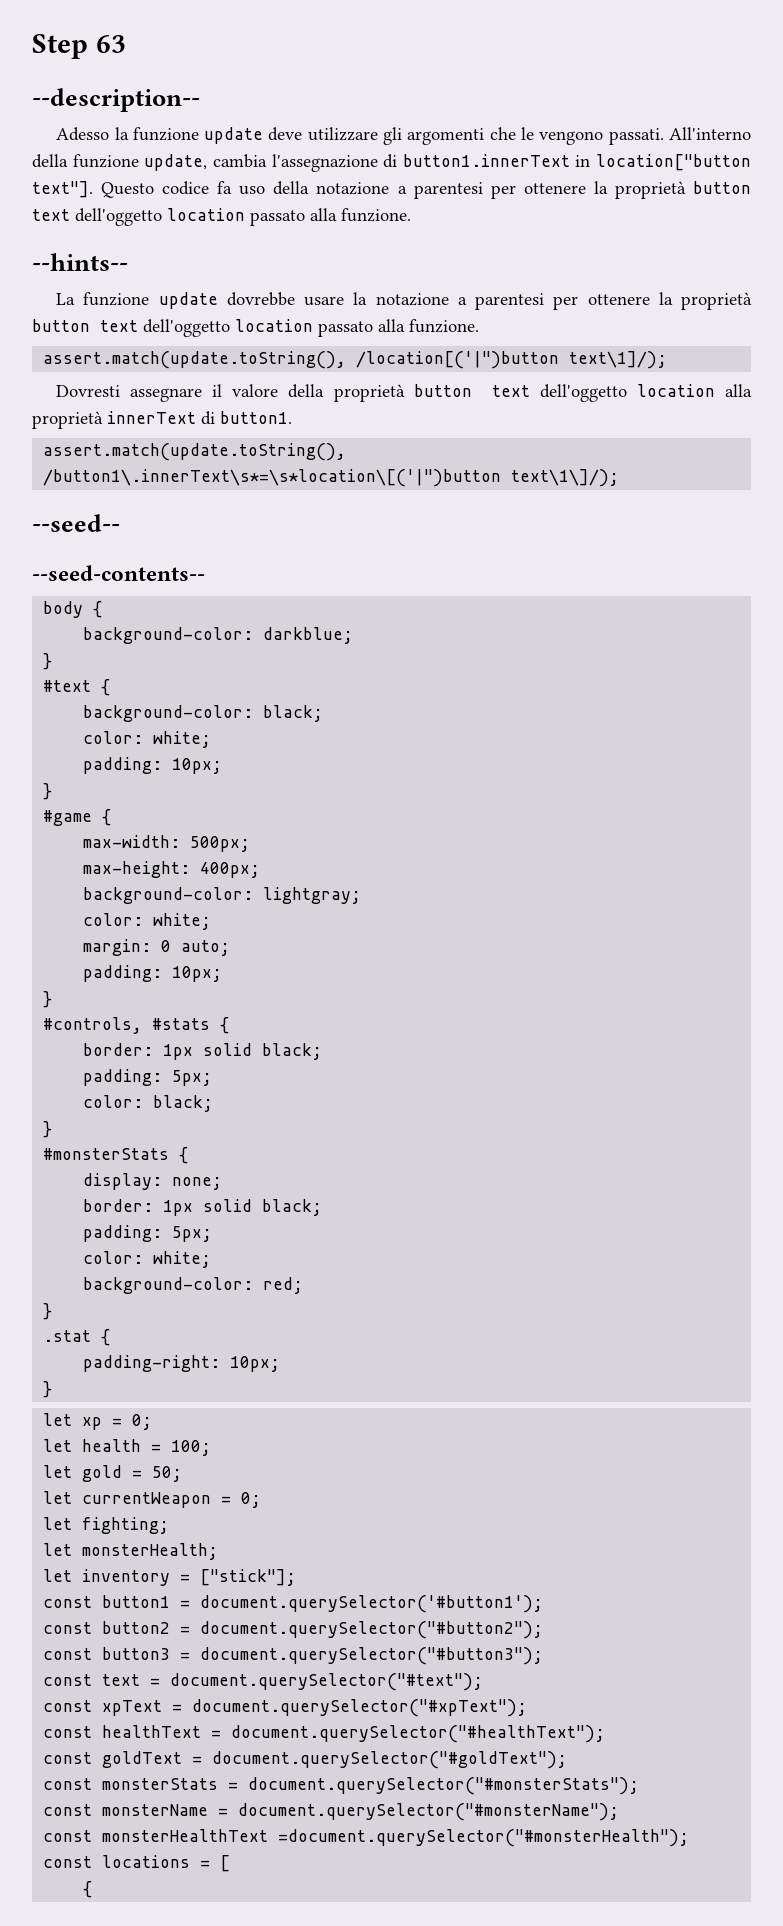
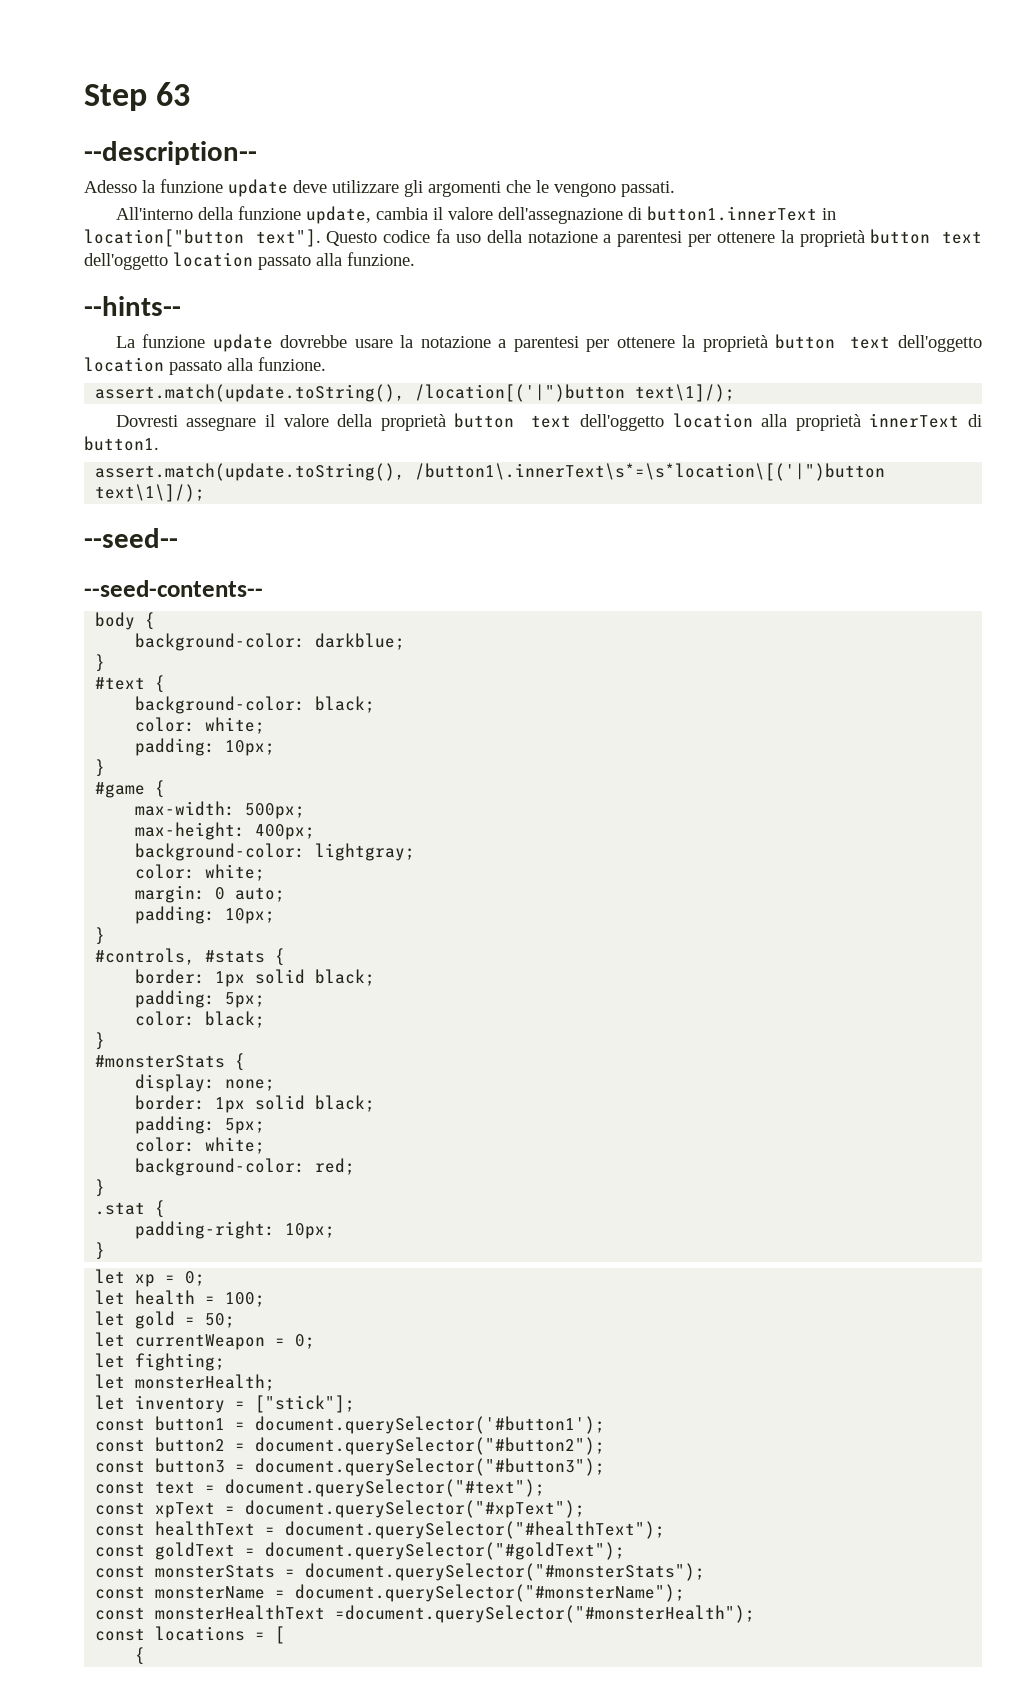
(664, 136) none -> (675, 189) //
[271,154,378,172] l'assegnazione -> [432,207,623,224] il valore dell'assegnazione

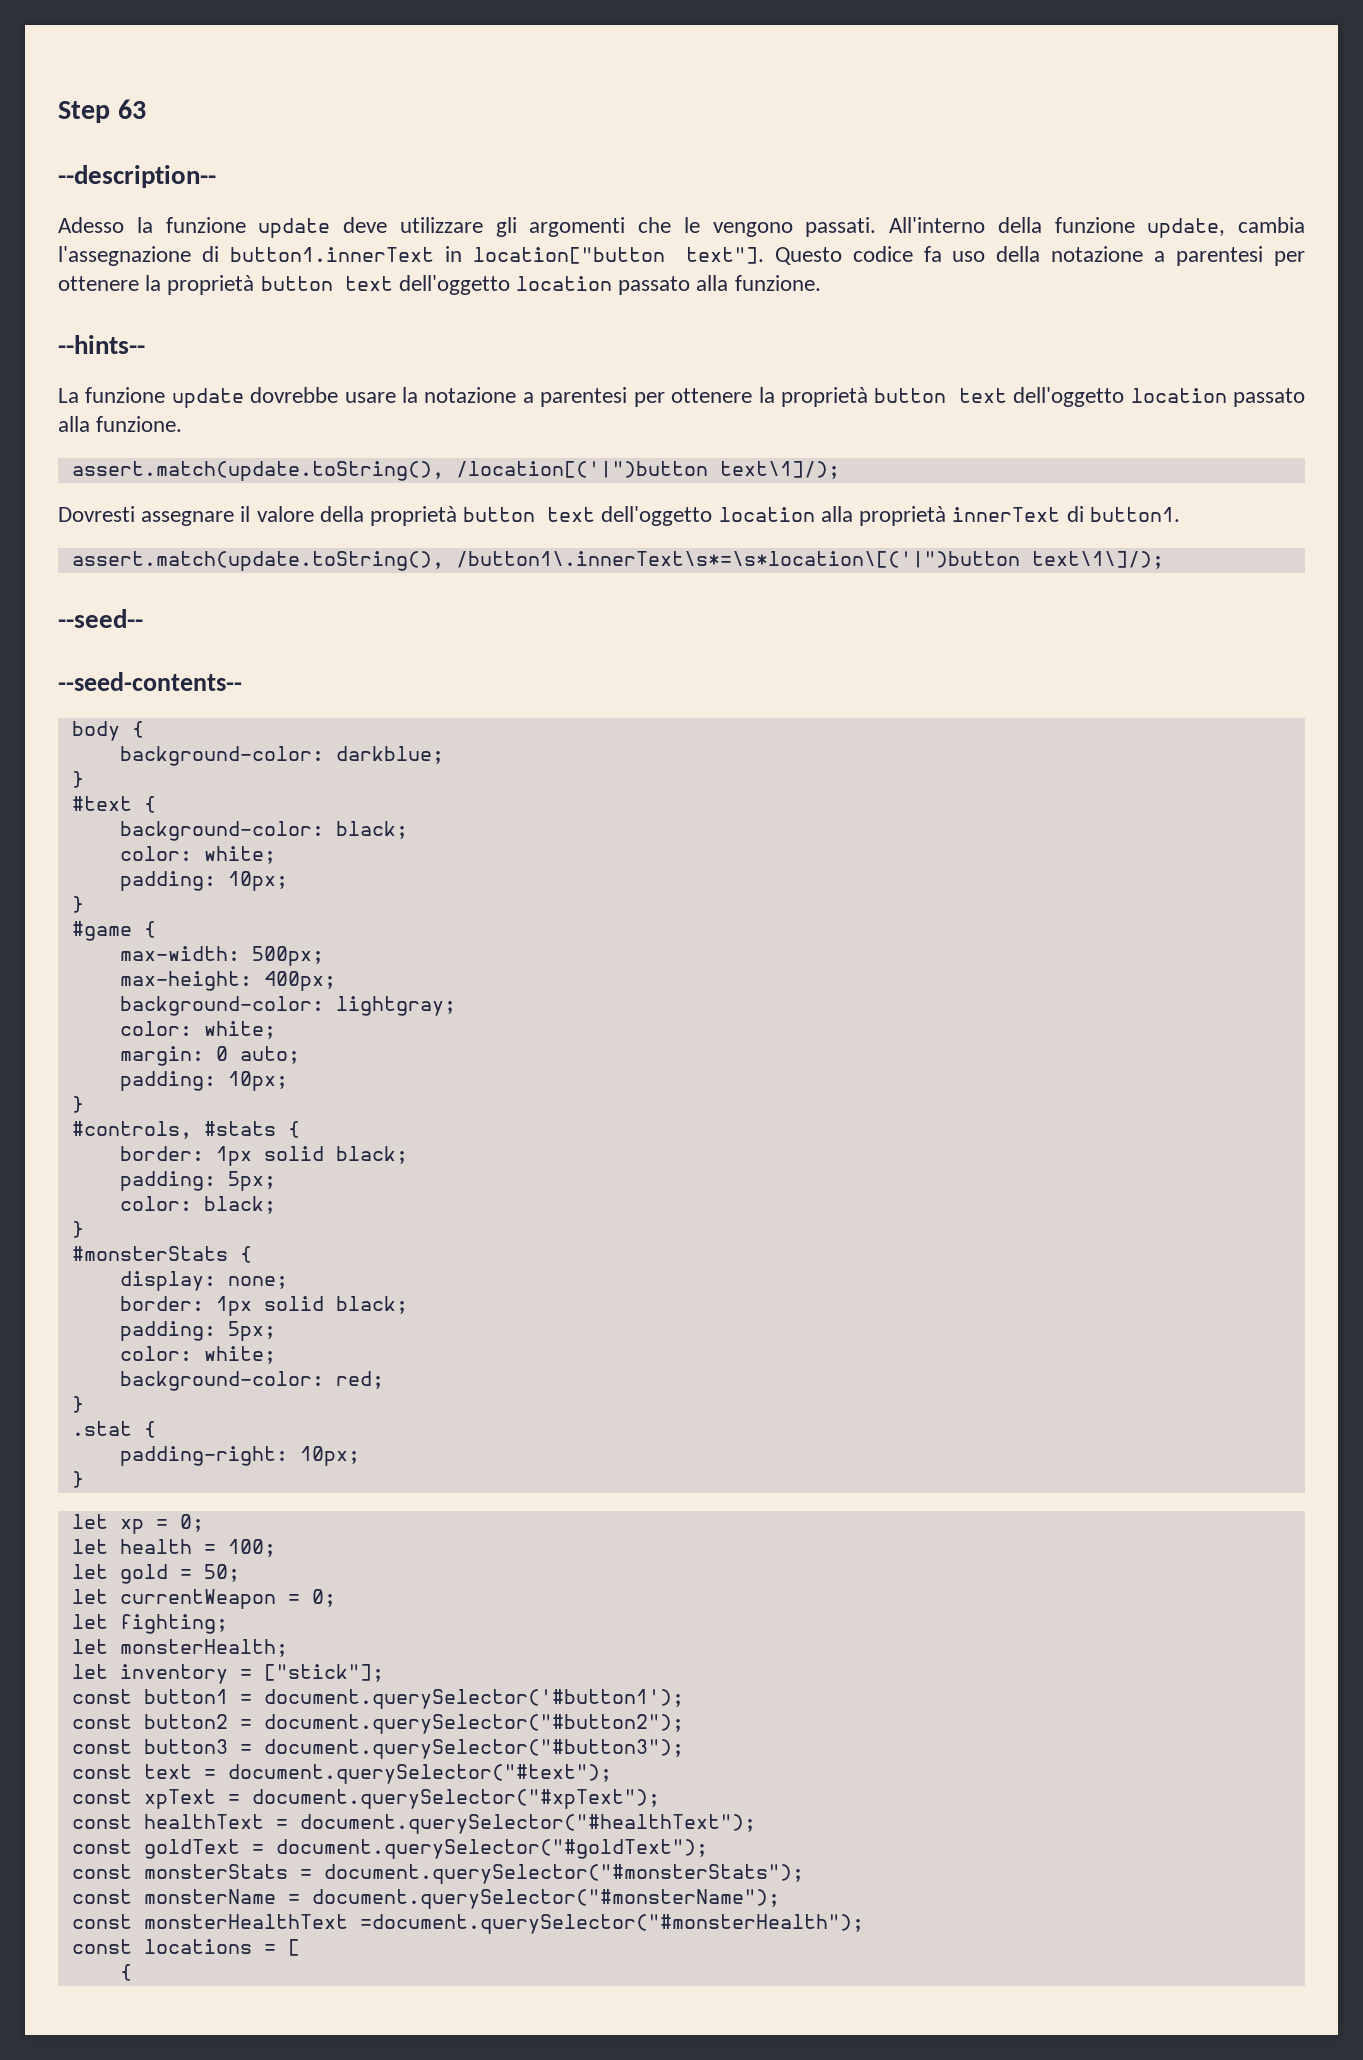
(675, 189) // -> (877, 227) none
[432,207,623,224] il valore dell'assegnazione -> [58,246,191,266] l'assegnazione

